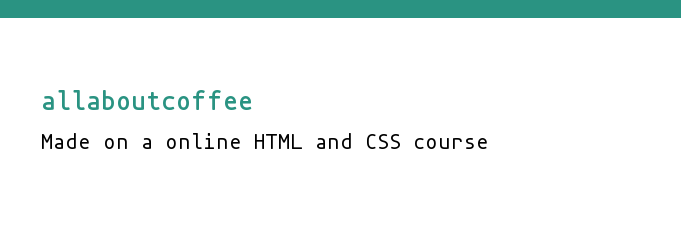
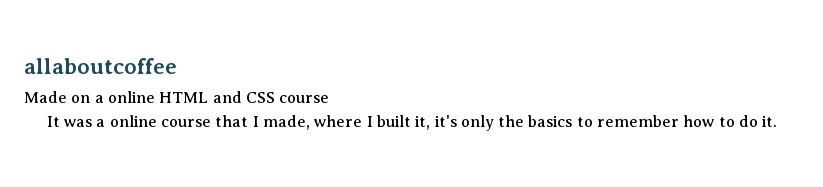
(489, 143) none -> [46,115,778,131] // It was a online course that I made, where I built it, it's only the basics to remember how to do it.

